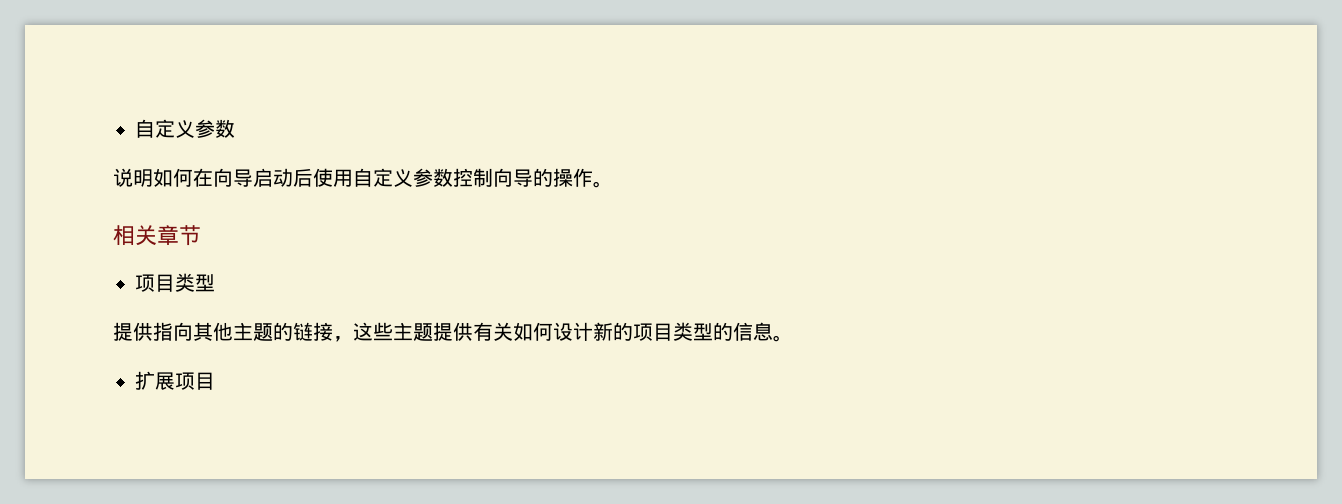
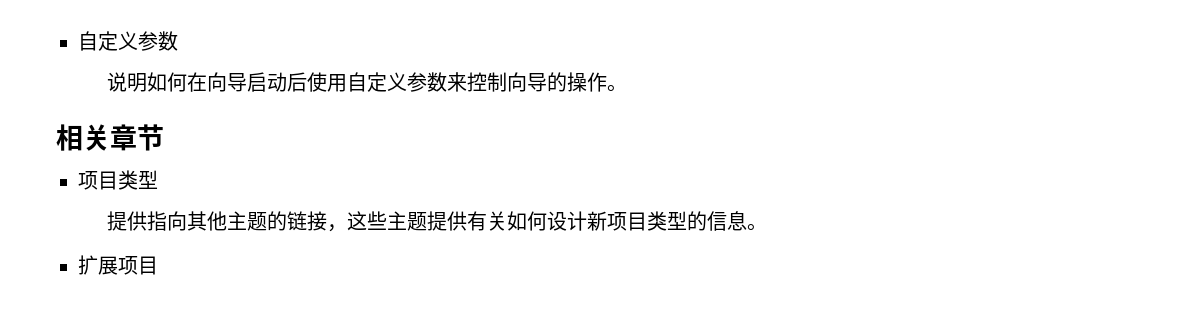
(453, 177) none -> [447,72,468,92] 来
[613,322,633,341] 的 -> (608, 221) none

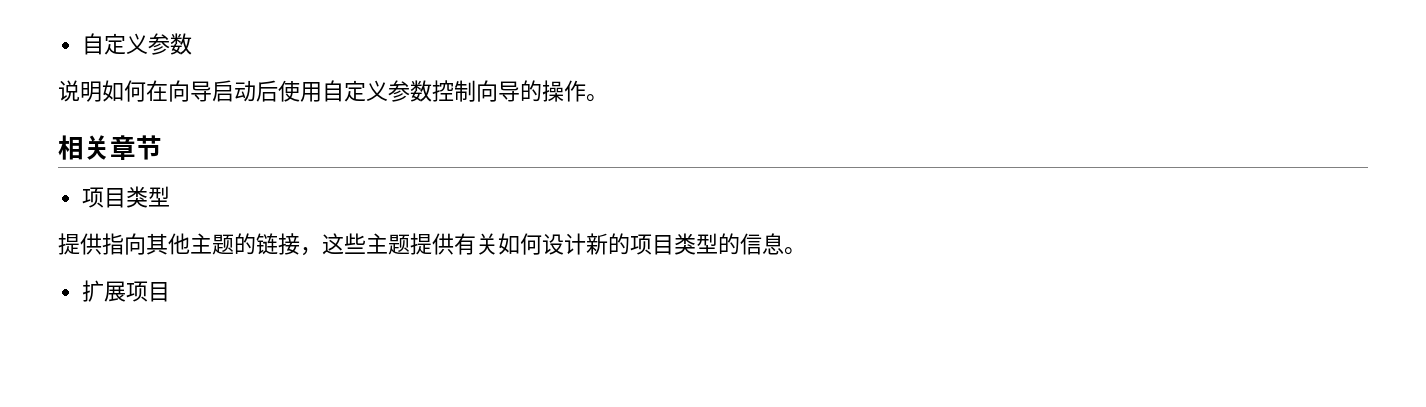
[447,72,468,92] 来 -> (432, 91) none
(608, 221) none -> [608,233,630,255] 的

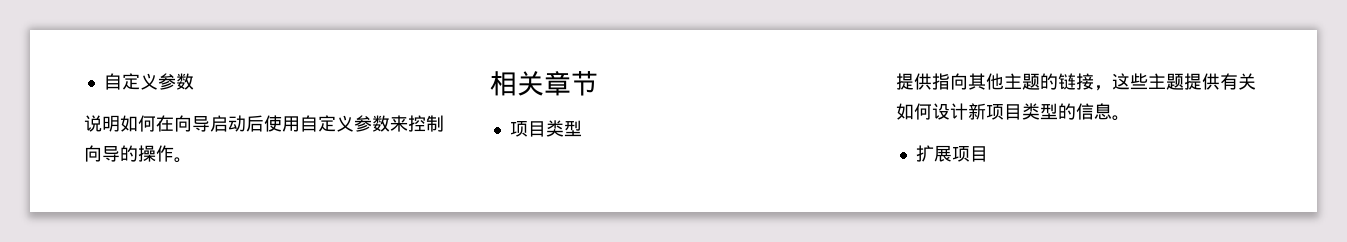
(432, 91) none -> [390,115,408,132] 来
[608,233,630,255] 的 -> (986, 111) none

